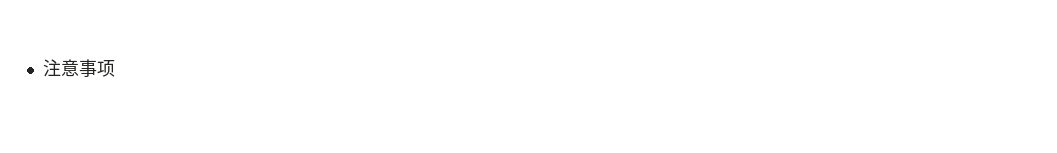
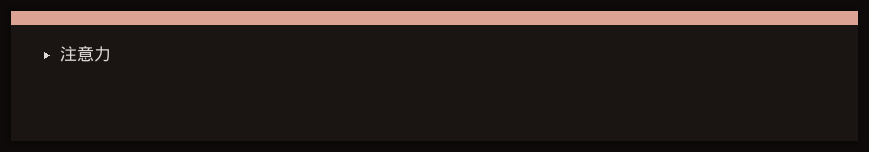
[78,59,115,77] 事项 -> [93,46,111,62] 力

